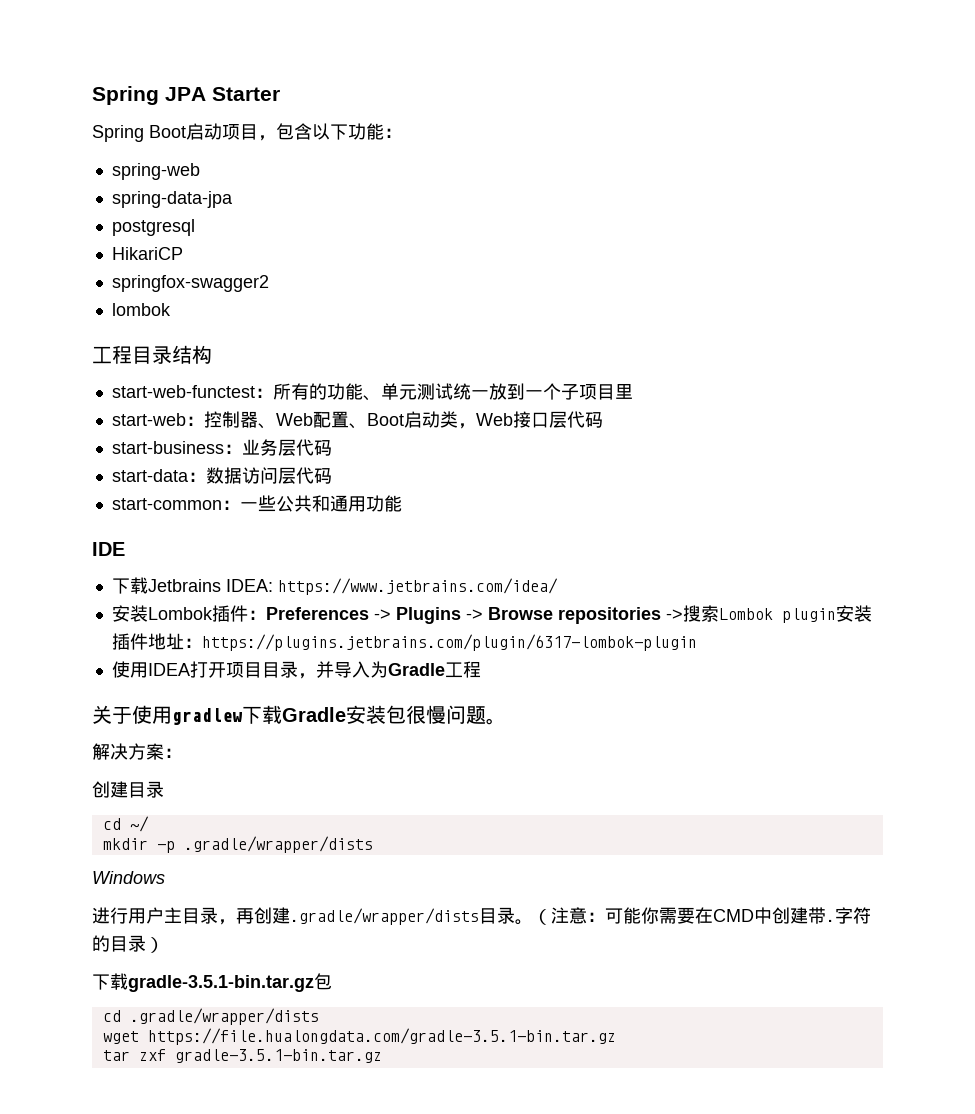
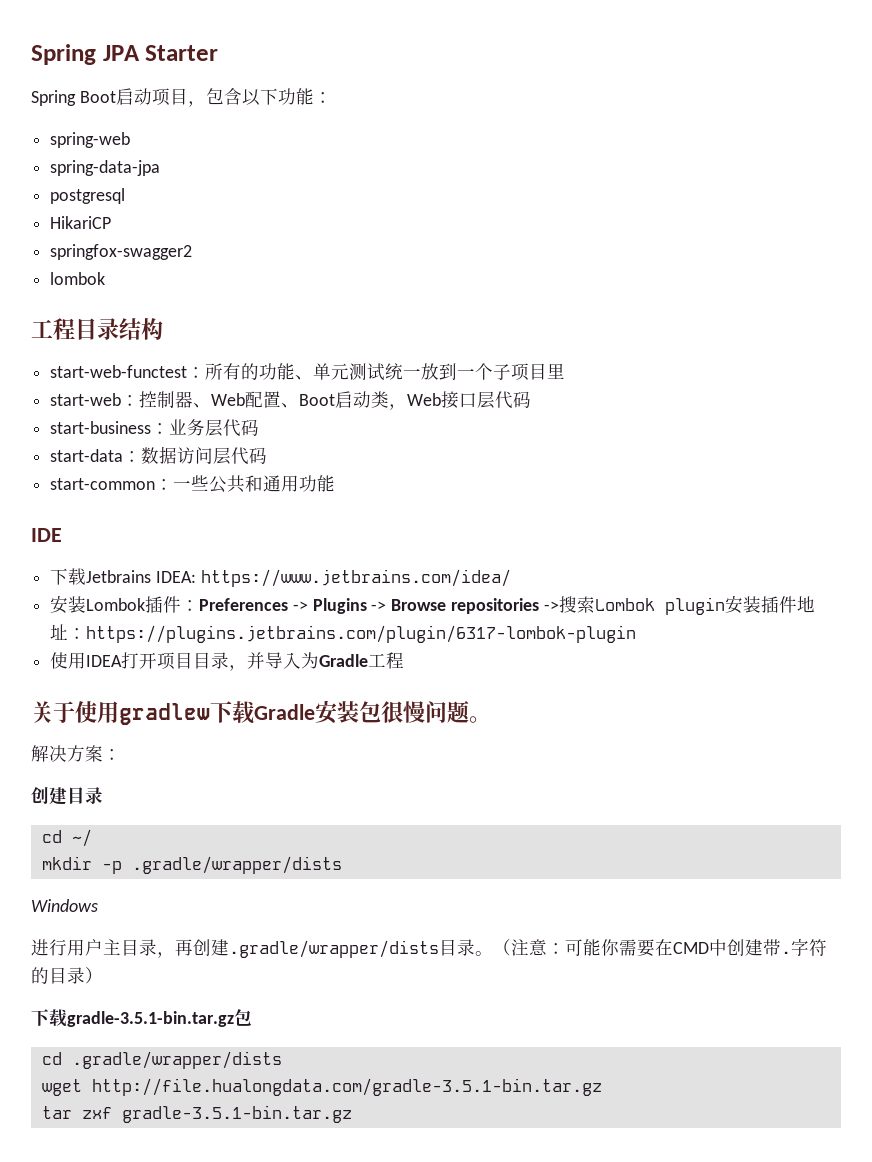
[147,1028,616,1045] https://file.hualongdata.com/gradle-3.5.1-bin.tar.gz -> [91,1078,602,1096] http://file.hualongdata.com/gradle-3.5.1-bin.tar.gz

